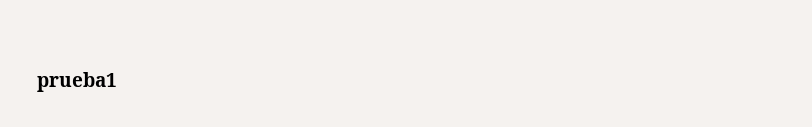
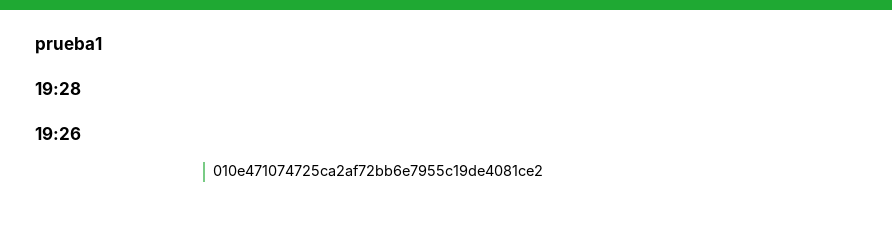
(117, 82) none -> [35,81,81,95] [35,126,81,140] [212,164,543,177] // 19:28 // 19:26 // 010e471074725ca2af72bb6e7955c19de4081ce2

